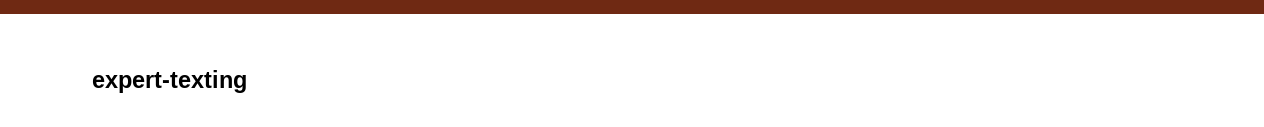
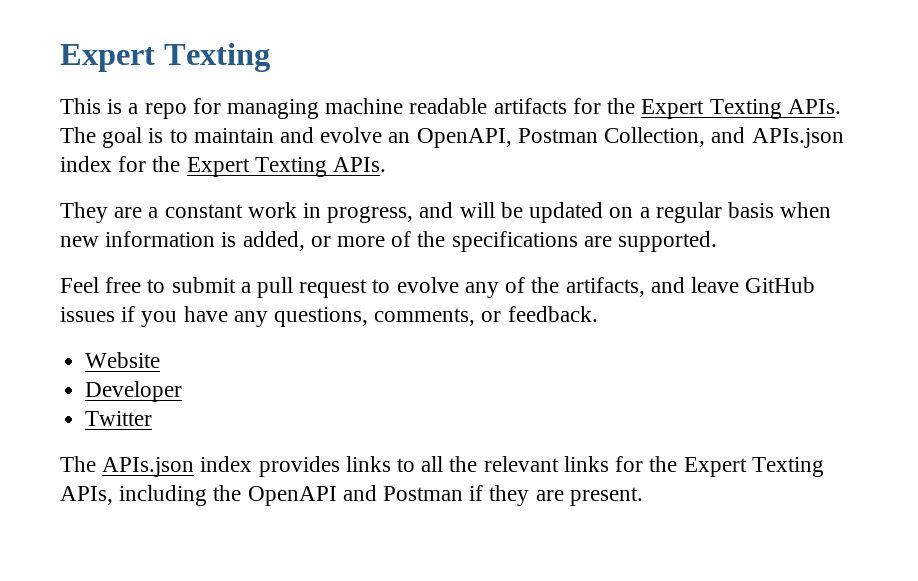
[92,70,247,93] expert-texting -> [60,43,270,72] [60,98,841,119] [60,127,844,148] [60,156,387,177] [60,202,832,223] [60,231,718,252] [60,277,816,298] [60,306,598,327] [85,352,161,368] [85,381,183,402] [85,411,153,426] [60,456,824,477] [60,485,643,506] Expert Texting // This is a repo for managing machine readable artifacts for the Expert Texting APIs. The goal is to maintain and evolve an OpenAPI, Postman Collection, and APIs.json index for the Expert Texting APIs. // They are a constant work in progress, and will be updated on a regular basis when new information is added, or more of the specifications are supported. // Feel free to submit a pull request to evolve any of the artifacts, and leave GitHub issues if you have any questions, comments, or feedback. // Website // Developer // Twitter // The APIs.json index provides links to all the relevant links for the Expert Texting APIs, including the OpenAPI and Postman if they are present.

